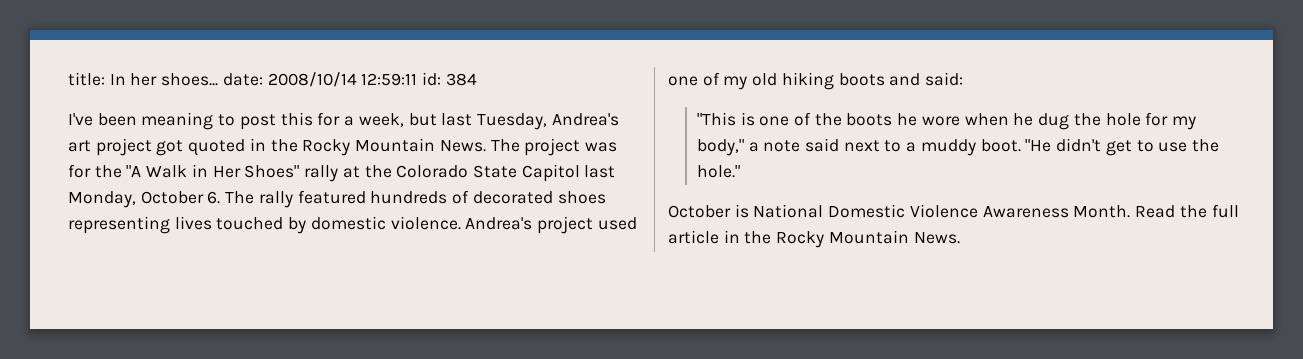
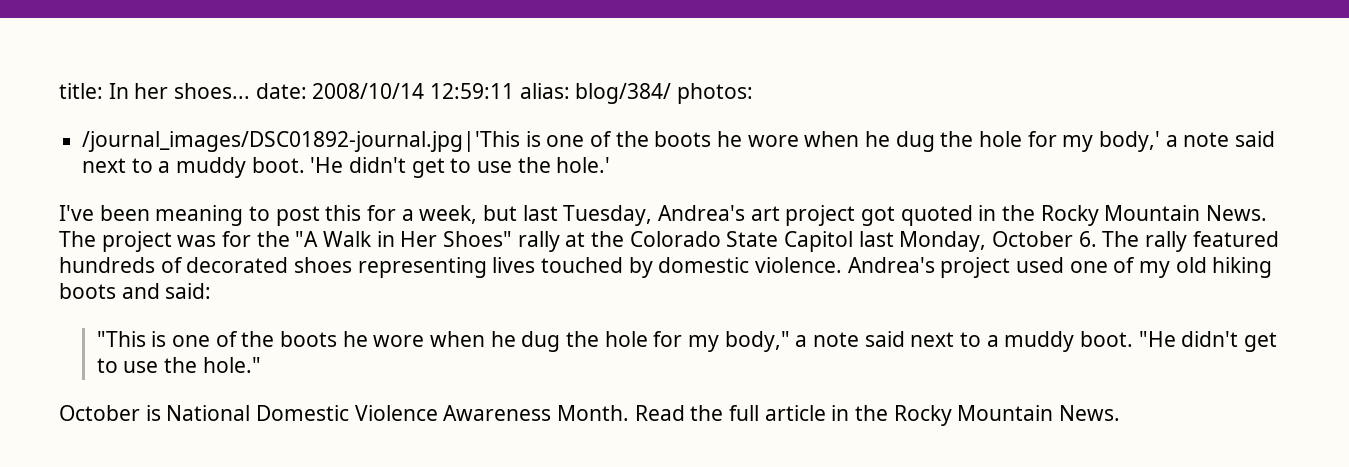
[422,72,477,86] id: 384 -> [519,83,754,104] [82,131,1276,152] [82,157,611,178] alias: blog/384/ photos: // /journal_images/DSC01892-journal.jpg|'This is one of the boots he wore when he dug the hole for my body,' a note said next to a muddy boot. 'He didn't get to use the hole.'

